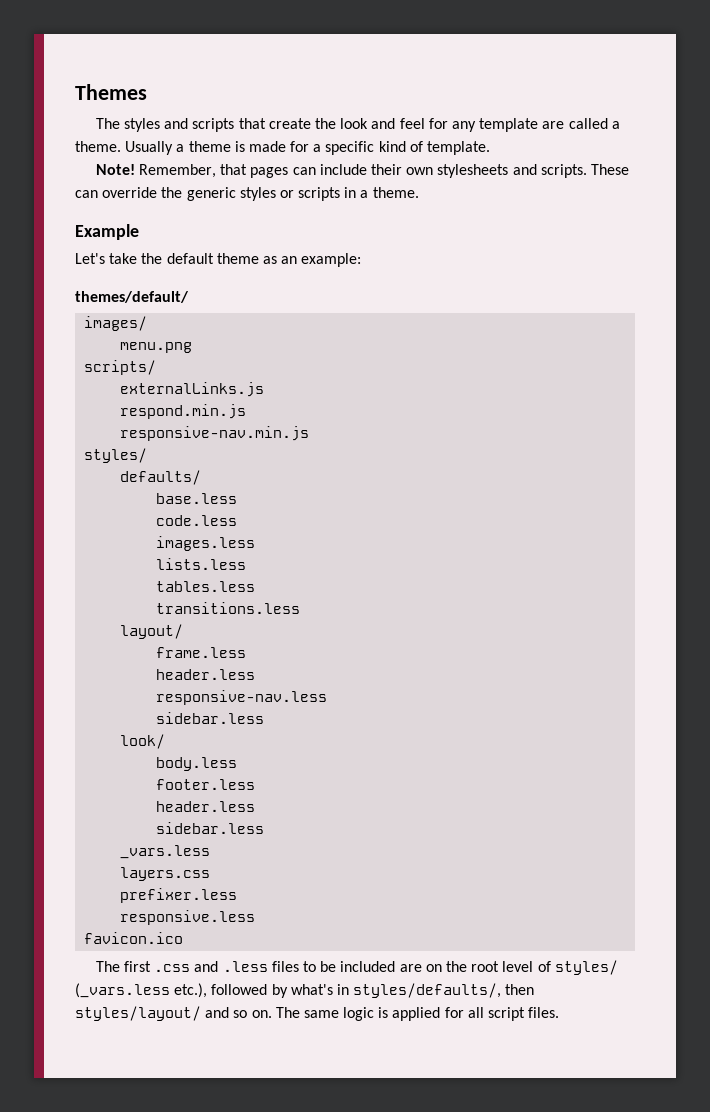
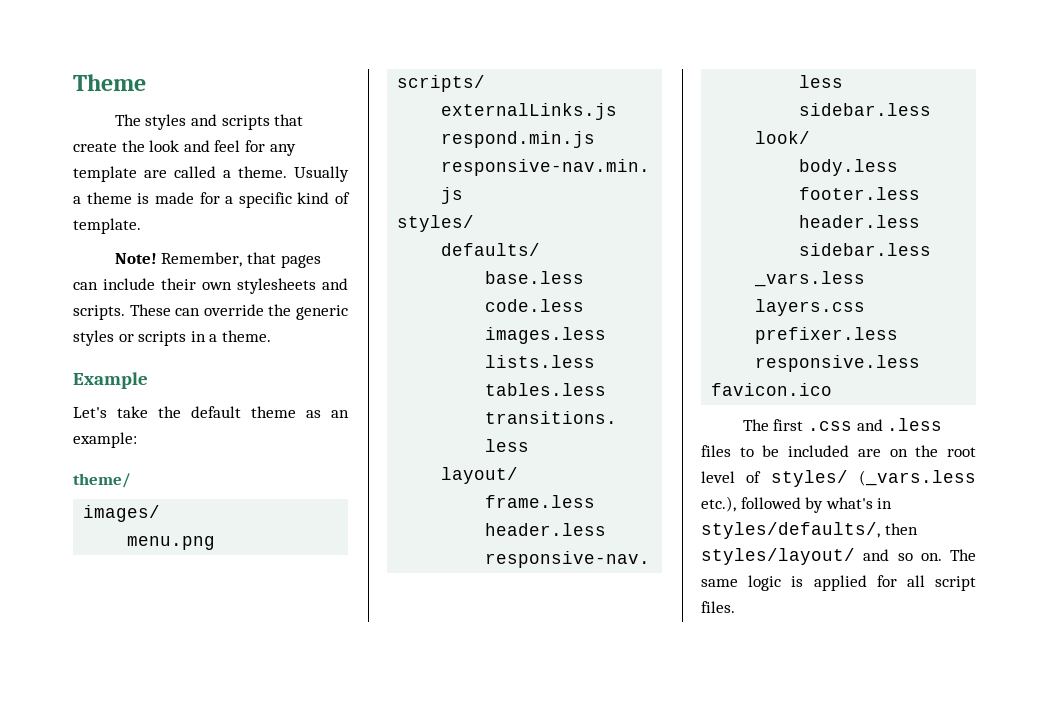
[75,84,147,100] Themes -> [73,74,146,91] Theme
[75,291,189,303] themes/default/ -> [73,473,131,488] theme/

